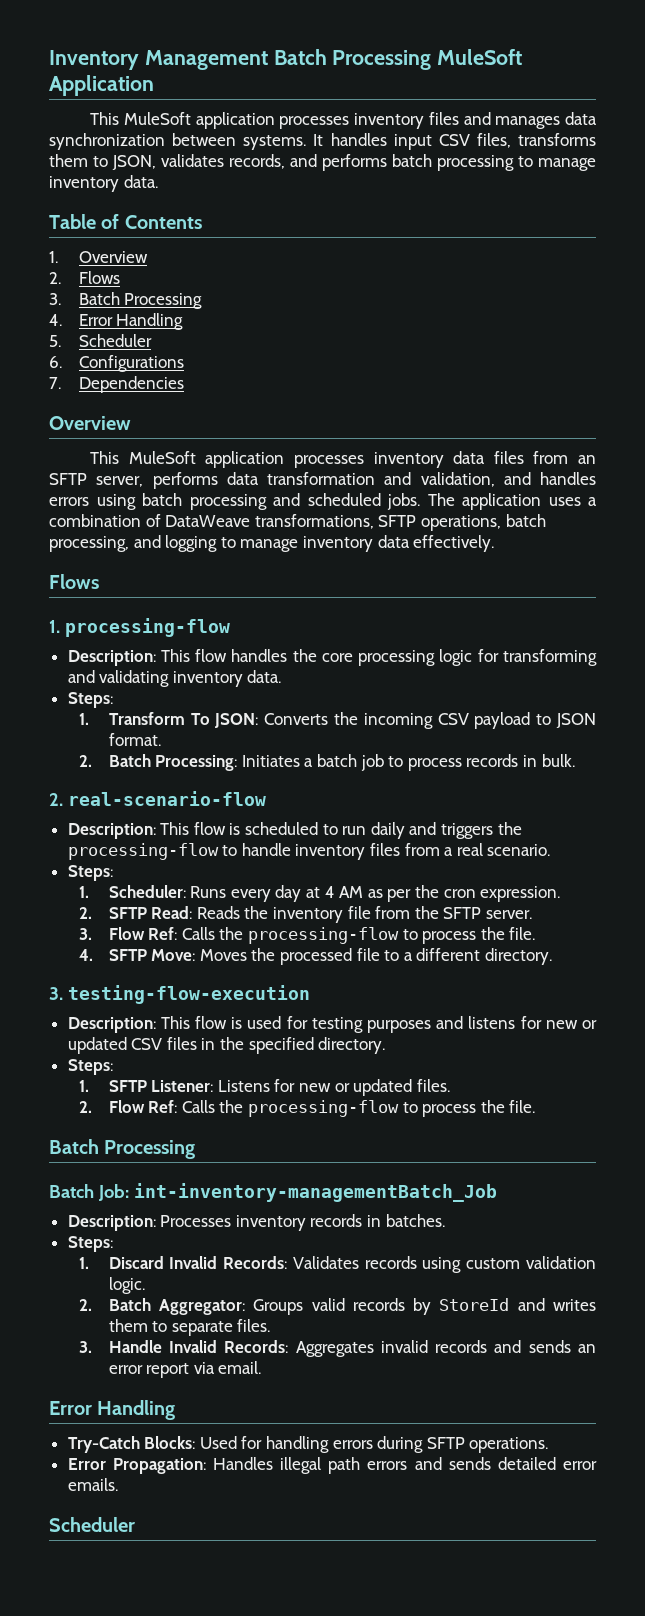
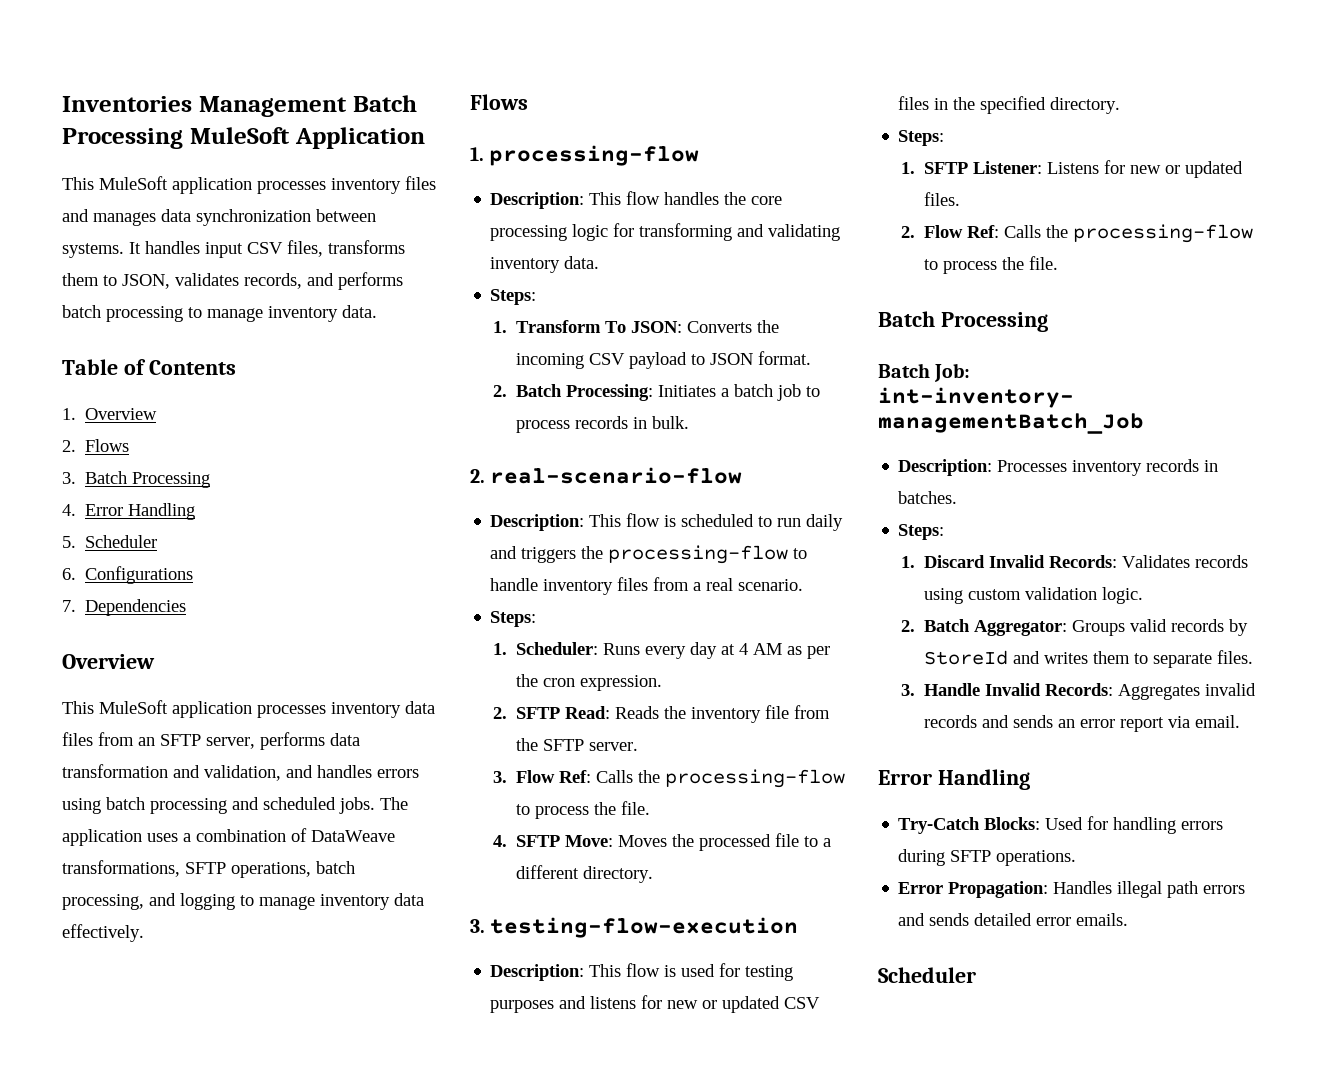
[49,50,139,70] Inventory -> [62,96,192,112] Inventories

